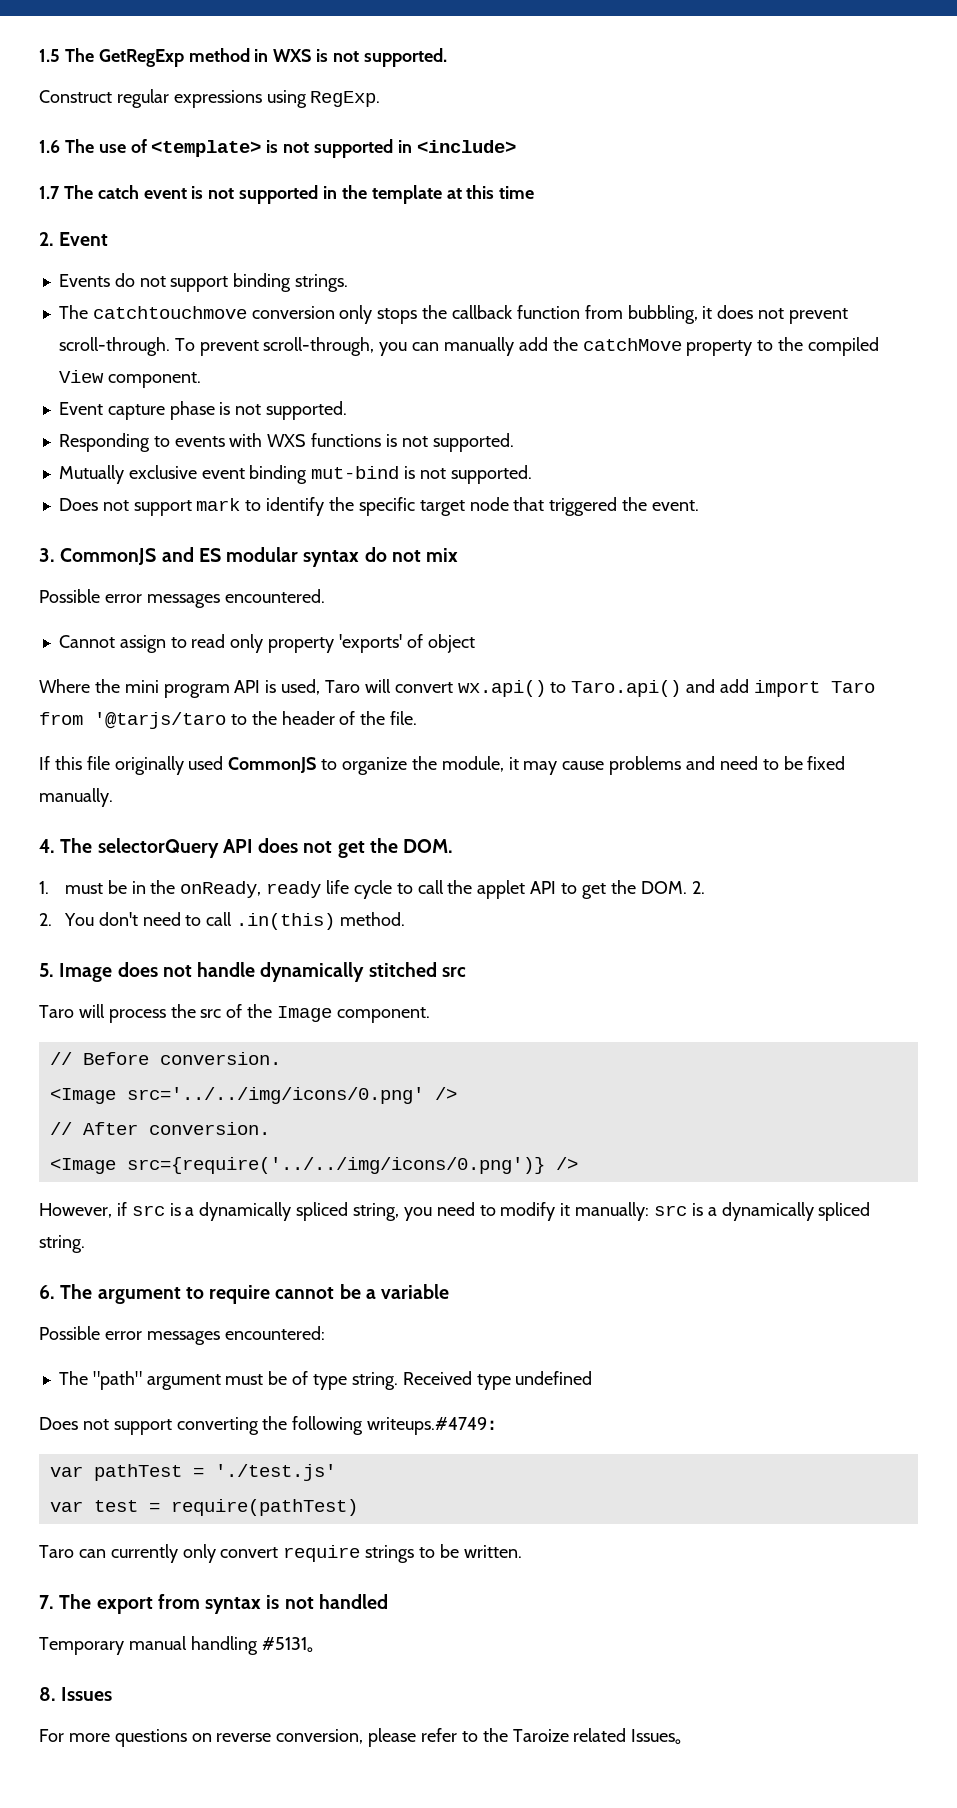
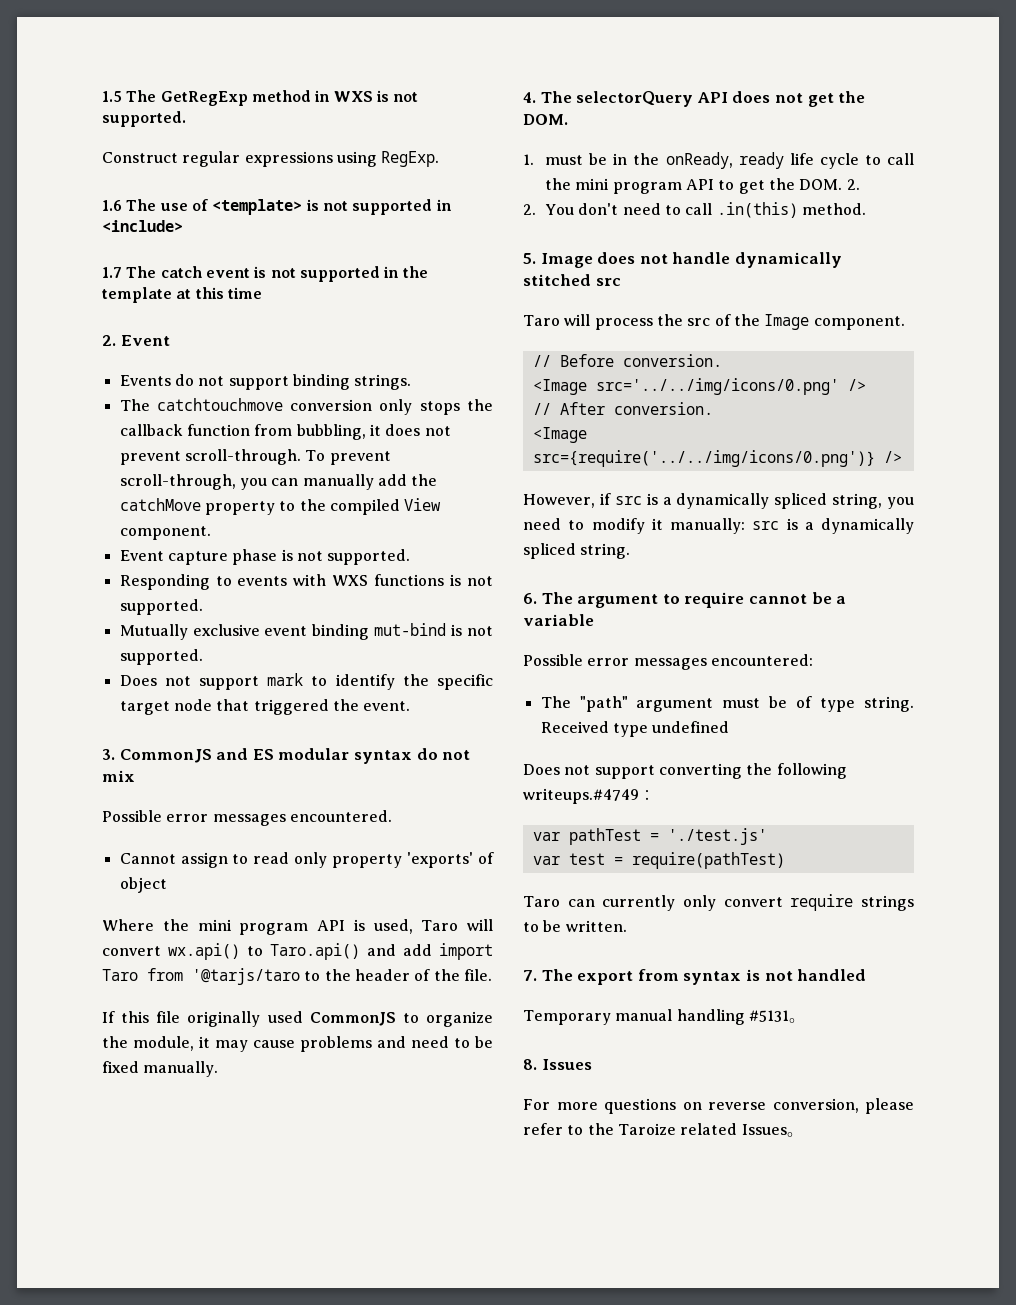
[477,880,526,899] applet -> [575,178,682,194] mini program

